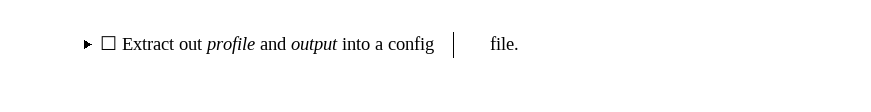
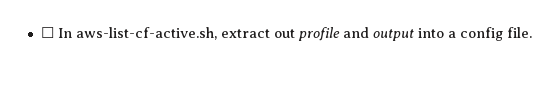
[122,38,176,50] Extract -> [57,27,270,40] In aws-list-cf-active.sh, extract

